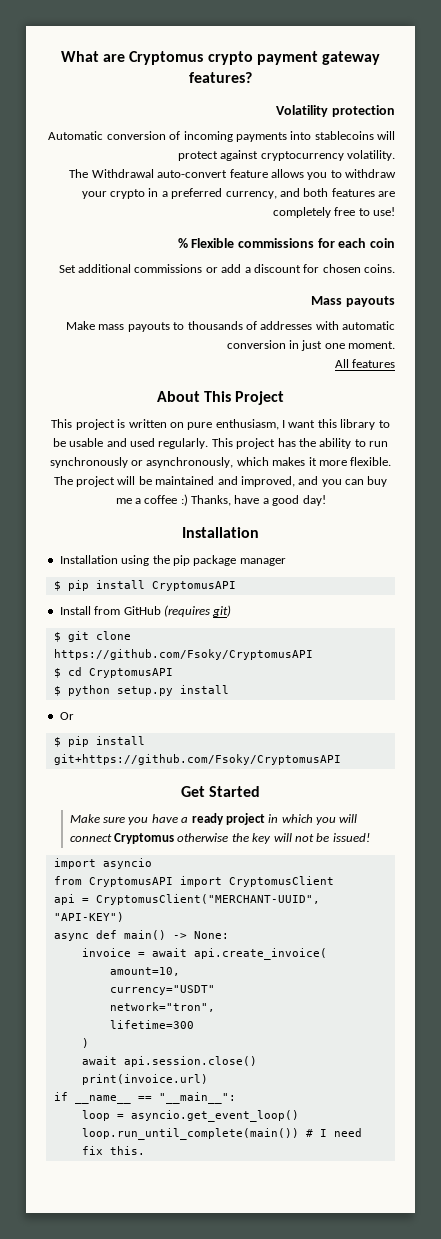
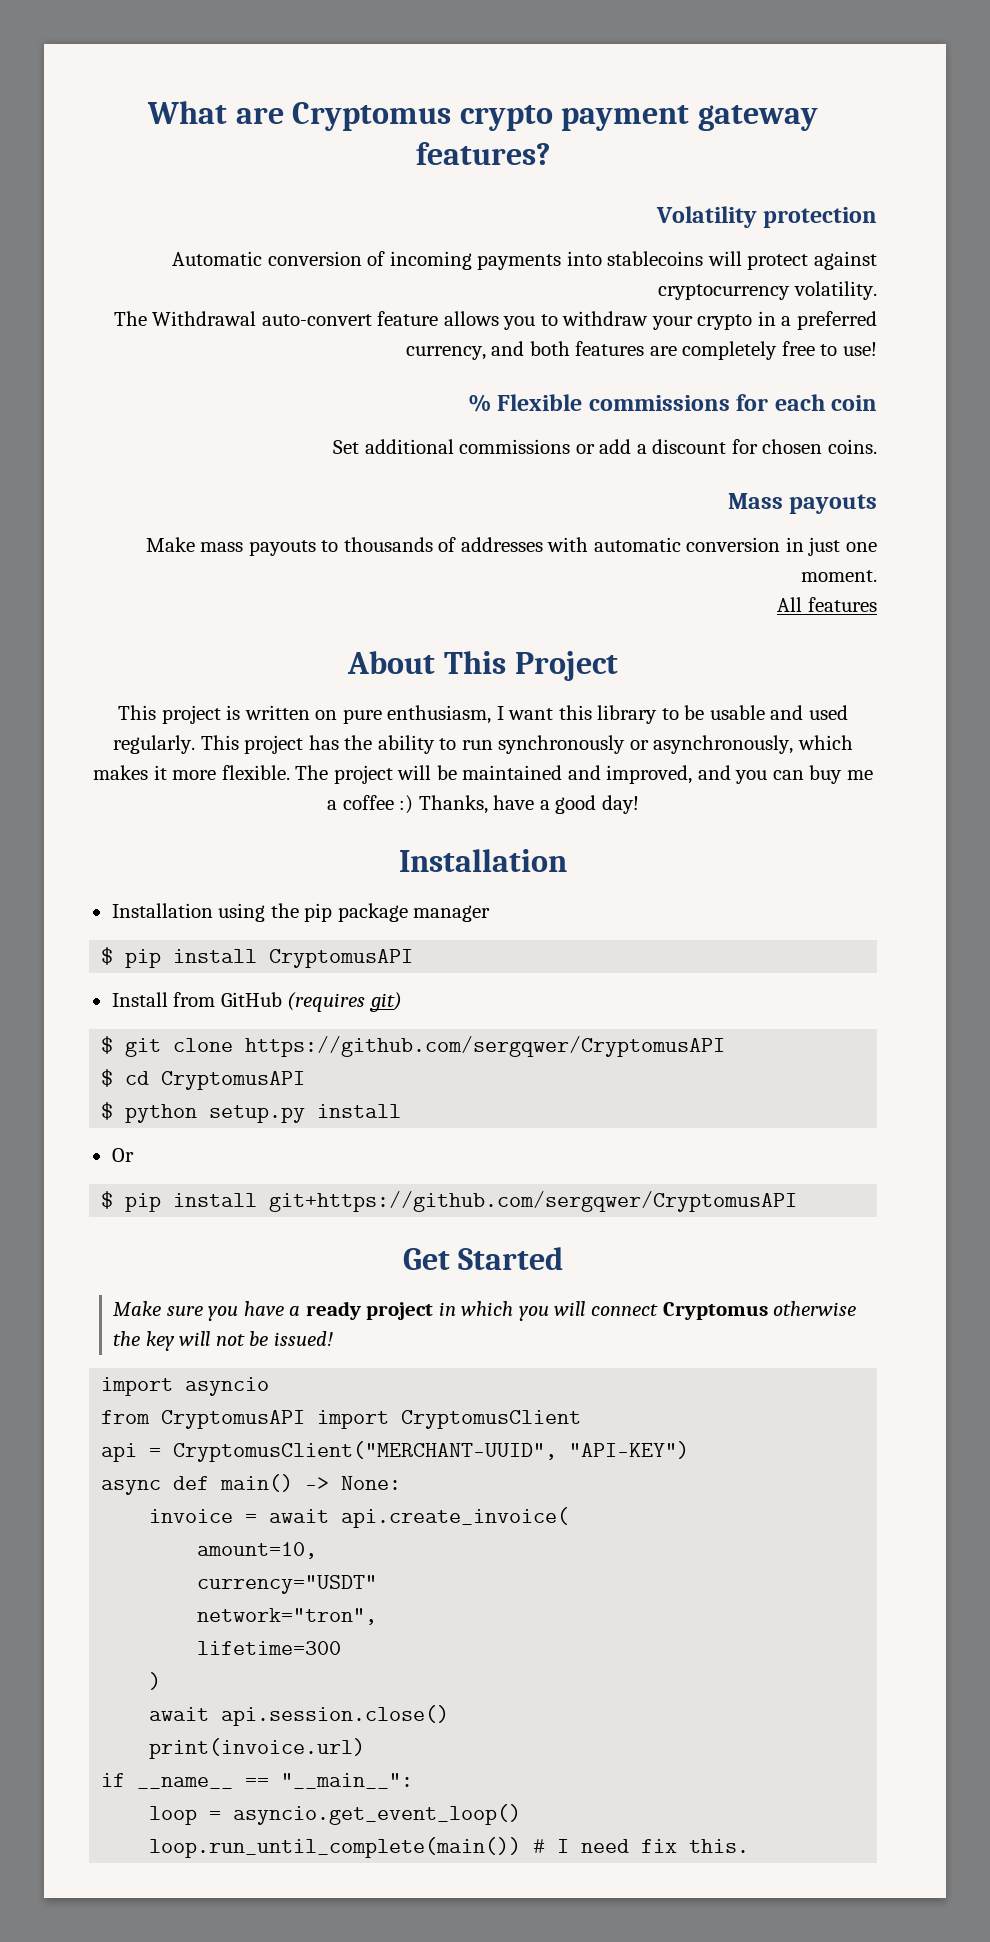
[53,649,313,660] https://github.com/Fsoky/CryptomusAPI -> [245,1036,726,1057] https://github.com/sergqwer/CryptomusAPI
[53,754,341,765] git+https://github.com/Fsoky/CryptomusAPI -> [269,1191,798,1212] git+https://github.com/sergqwer/CryptomusAPI

